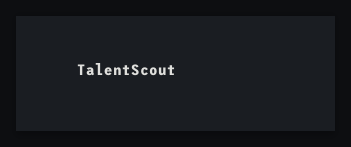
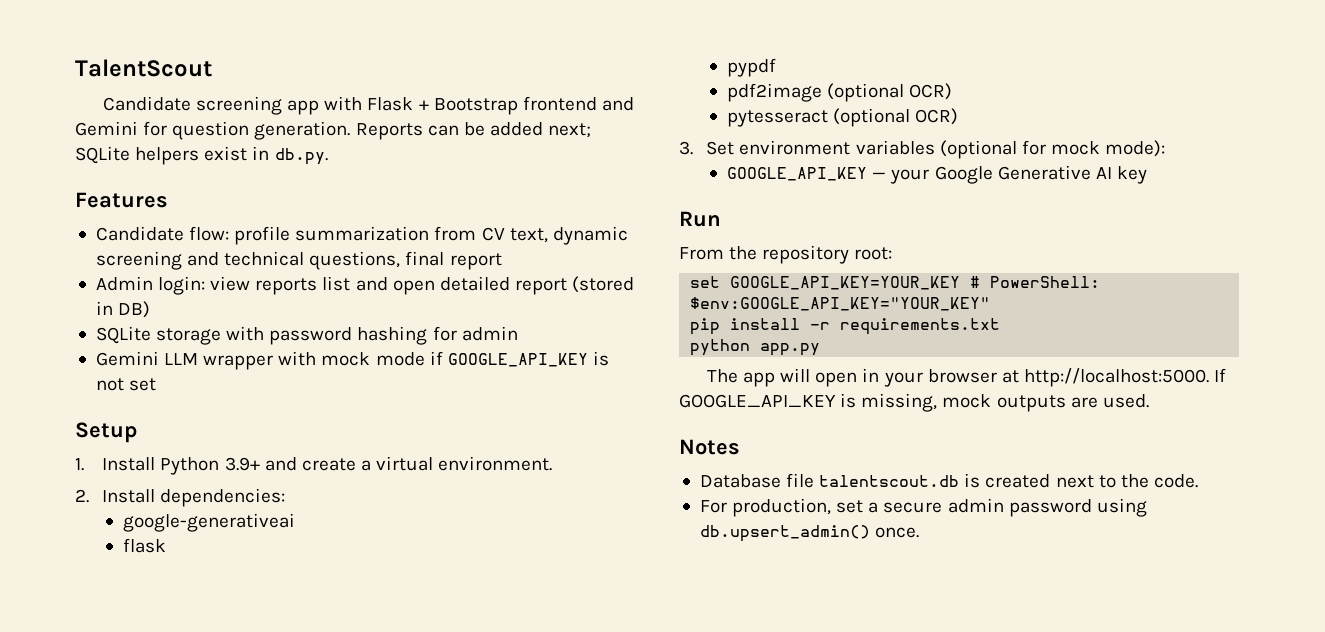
(176, 69) none -> [102,96,634,115] [75,121,592,140] [75,146,328,165] [75,192,168,208] [95,226,628,245] [95,251,502,270] [95,276,635,295] [95,301,151,318] [95,326,518,345] [95,351,609,370] [95,378,157,391] [75,422,137,443] [75,456,553,475] [75,488,286,507] [123,513,296,532] [123,538,167,553] [727,58,777,77] [727,83,953,102] [727,108,959,127] [679,140,1166,159] [727,165,1147,184] [679,211,721,227] [679,245,893,264] [690,276,1101,290] [690,297,991,311] [690,318,1001,335] [690,339,821,356] [706,368,1227,387] [679,393,1149,412] [679,439,740,455] [699,473,1198,488] [699,498,1147,517] [699,525,920,542] // Candidate screening app with Flask + Bootstrap frontend and Gemini for question generation. Reports can be added next; SQLite helpers exist in db.py. // Features // Candidate flow: profile summarization from CV text, dynamic screening and technical questions, final report // Admin login: view reports list and open detailed report (stored in DB) // SQLite storage with password hashing for admin // Gemini LLM wrapper with mock mode if GOOGLE_API_KEY is not set // Setup // 1. Install Python 3.9+ and create a virtual environment. // 2. Install dependencies: // google-generativeai // flask // pypdf // pdf2image (optional OCR) // pytesseract (optional OCR) // 3. Set environment variables (optional for mock mode): // GOOGLE_API_KEY — your Google Generative AI key // Run // From the repository root: // set GOOGLE_API_KEY=YOUR_KEY # PowerShell: $env:GOOGLE_API_KEY="YOUR_KEY" // pip install -r requirements.txt // python app.py // The app will open in your browser at http://localhost:5000. If GOOGLE_API_KEY is missing, mock outputs are used. // Notes // Database file talentscout.db is created next to the code. // For production, set a secure admin password using db.upsert_admin() once.

